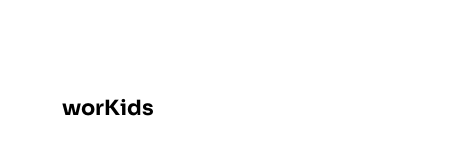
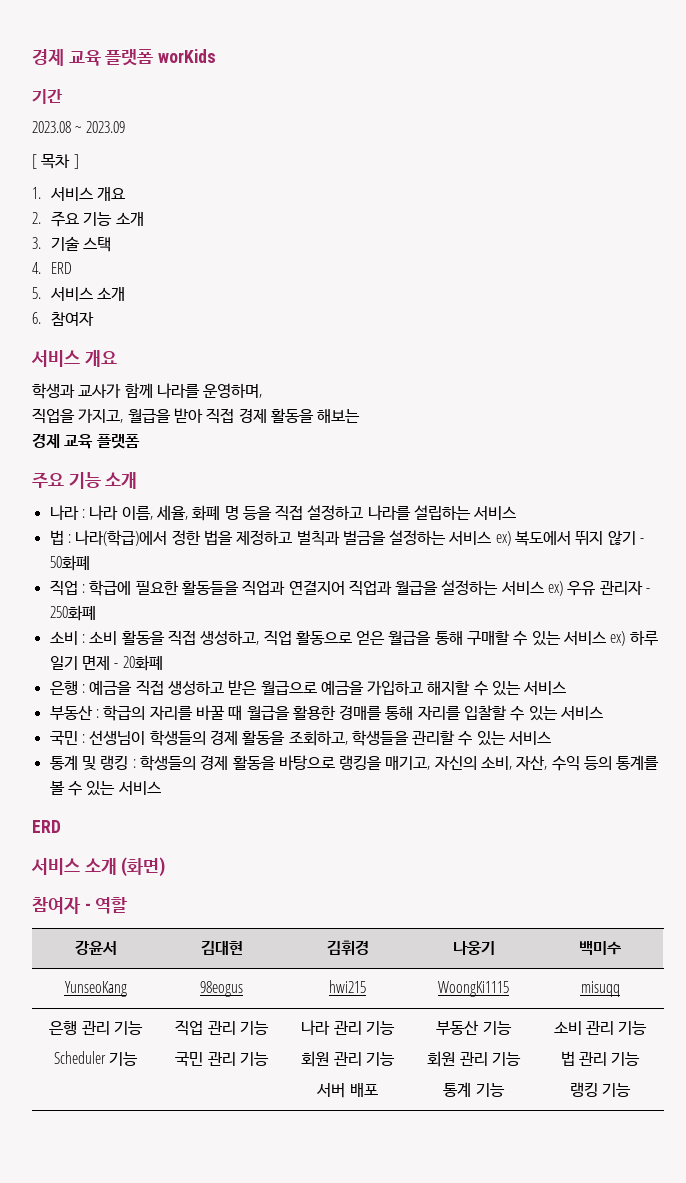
[62,98,154,116] worKids -> [32,49,217,66] [32,89,63,104] [32,121,125,133] [32,154,79,169] [32,187,126,201] [32,211,144,227] [32,236,112,252] [32,262,72,274] [32,287,126,301] [32,312,94,326] [31,350,117,367] [32,383,263,399] [32,408,361,424] [32,433,140,449] [32,472,138,489] [49,505,517,521] [49,530,645,546] [49,555,90,571] [49,580,651,596] [49,605,96,621] [49,630,658,646] [49,655,163,671] [49,680,567,696] [49,705,604,721] [49,730,552,746] [49,755,660,771] [49,781,161,796] [32,820,61,833] [31,857,166,877] [32,897,128,914] [74,940,117,955] [200,940,243,955] [326,940,369,955] [452,941,495,955] [579,941,621,955] [64,981,127,997] [200,981,243,997] [329,980,366,993] [438,981,509,997] [580,981,620,997] [49,1020,143,1035] [53,1051,139,1066] [175,1020,269,1036] [175,1052,269,1066] [301,1020,395,1035] [301,1051,395,1067] [316,1083,378,1098] [436,1020,512,1035] [427,1051,521,1067] [443,1082,505,1097] [553,1021,648,1035] [560,1051,641,1066] [569,1082,632,1097] 경제 교육 플랫폼 worKids // 기간 // 2023.08 ~ 2023.09 // [ 목차 ] // 1. 서비스 개요 // 2. 주요 기능 소개 // 3. 기술 스택 // 4. ERD // 5. 서비스 소개 // 6. 참여자 // 서비스 개요 // 학생과 교사가 함께 나라를 운영하며, // 직업을 가지고, 월급을 받아 직접 경제 활동을 해보는 // 경제 교육 플랫폼 // 주요 기능 소개 // 나라 : 나라 이름, 세율, 화폐 명 등을 직접 설정하고 나라를 설립하는 서비스 // 법 : 나라(학급)에서 정한 법을 제정하고 벌칙과 벌금을 설정하는 서비스 ex) 복도에서 뛰지 않기 - 50화폐 // 직업 : 학급에 필요한 활동들을 직업과 연결지어 직업과 월급을 설정하는 서비스 ex) 우유 관리자 - 250화폐 // 소비 : 소비 활동을 직접 생성하고, 직업 활동으로 얻은 월급을 통해 구매할 수 있는 서비스 ex) 하루 일기 면제 - 20화폐 // 은행 : 예금을 직접 생성하고 받은 월급으로 예금을 가입하고 해지할 수 있는 서비스 // 부동산 : 학급의 자리를 바꿀 때 월급을 활용한 경매를 통해 자리를 입찰할 수 있는 서비스 // 국민 : 선생님이 학생들의 경제 활동을 조회하고, 학생들을 관리할 수 있는 서비스 // 통계 및 랭킹 : 학생들의 경제 활동을 바탕으로 랭킹을 매기고, 자신의 소비, 자산, 수익 등의 통계를 볼 수 있는 서비스 // ERD // 서비스 소개 (화면) // 참여자 - 역할 // 강윤서 | 김대현 | 김휘경 | 나웅기 | 백미수 // YunseoKang | 98eogus | hwi215 | WoongKi1115 | misuqq // 은행 관리 기능 // Scheduler 기능 | 직업 관리 기능 // 국민 관리 기능 | 나라 관리 기능 // 회원 관리 기능 // 서버 배포 | 부동산 기능 // 회원 관리 기능 // 통계 기능 | 소비 관리 기능 // 법 관리 기능 // 랭킹 기능

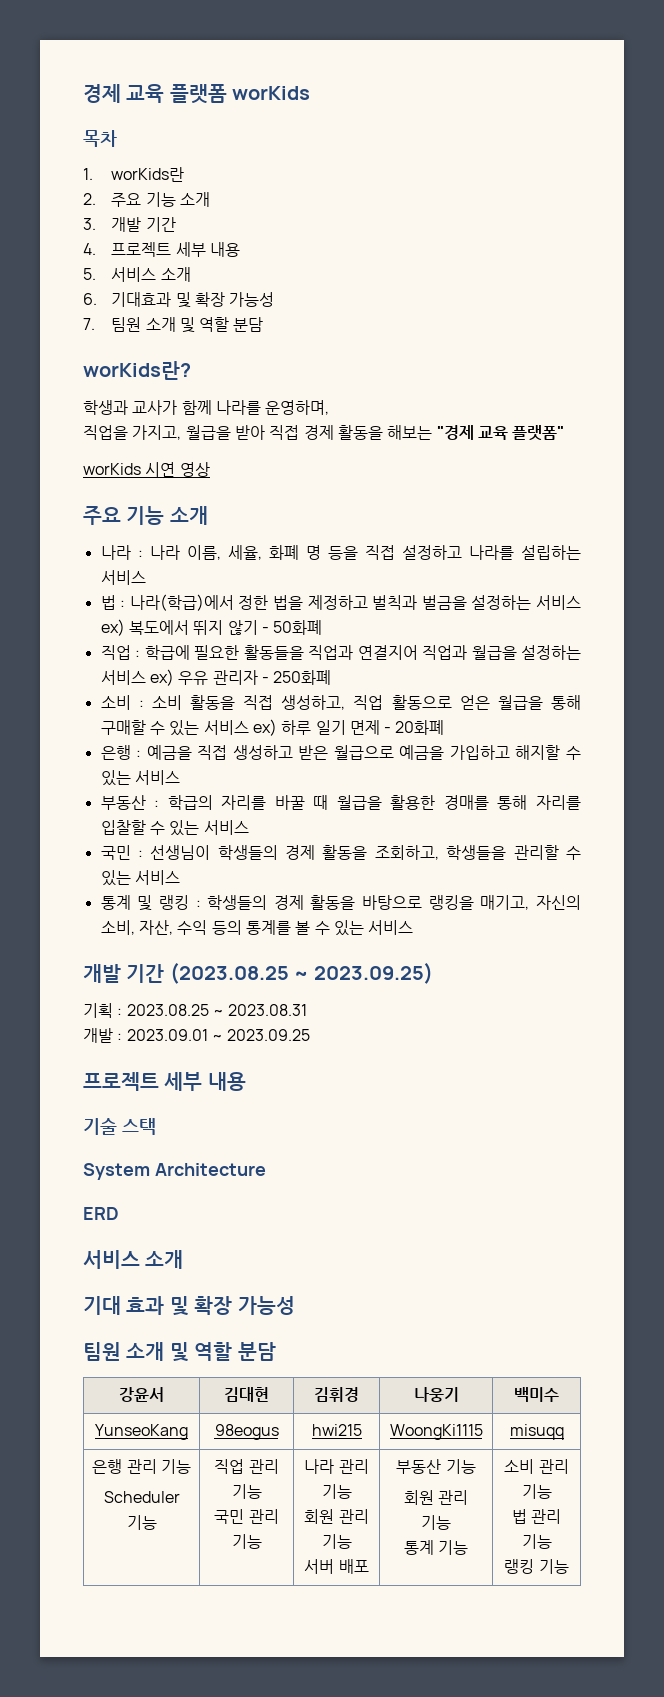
[32,89,63,104] [32,121,125,133] [32,154,37,169] 기간 // 2023.08 ~ 2023.09 // [ -> (311, 93) none
[73,154,79,169] ] -> (117, 138) none
[49,187,126,201] 서비스 개요 -> [111,167,185,182] worKids란
[50,236,112,252] 기술 스택 -> [111,217,176,232] 개발 기간
[50,262,72,274] ERD -> [111,242,240,257] 프로젝트 세부 내용
[50,312,94,326] [31,350,117,367] 참여자 // 서비스 개요 -> [111,292,275,308] [83,317,264,333] [83,361,191,380] 기대효과 및 확장 가능성 // 7. 팀원 소개 및 역할 분담 // worKids란?
[32,433,140,449] // 경제 교육 플랫폼 -> [436,425,565,441] [83,462,210,477] "경제 교육 플랫폼" // worKids 시연 영상
[32,820,61,833] [31,857,166,877] [32,897,128,914] ERD // 서비스 소개 (화면) // 참여자 - 역할 -> [83,962,433,984] [83,1003,308,1018] [83,1028,311,1043] [83,1072,246,1091] [83,1118,156,1135] [83,1163,266,1180] [83,1207,119,1220] [83,1250,184,1269] [83,1296,295,1316] [83,1342,276,1362] 개발 기간 (2023.08.25 ~ 2023.09.25) // 기획 : 2023.08.25 ~ 2023.08.31 // 개발 : 2023.09.01 ~ 2023.09.25 // 프로젝트 세부 내용 // 기술 스택 // System Architecture // ERD // 서비스 소개 // 기대 효과 및 확장 가능성 // 팀원 소개 및 역할 분담

